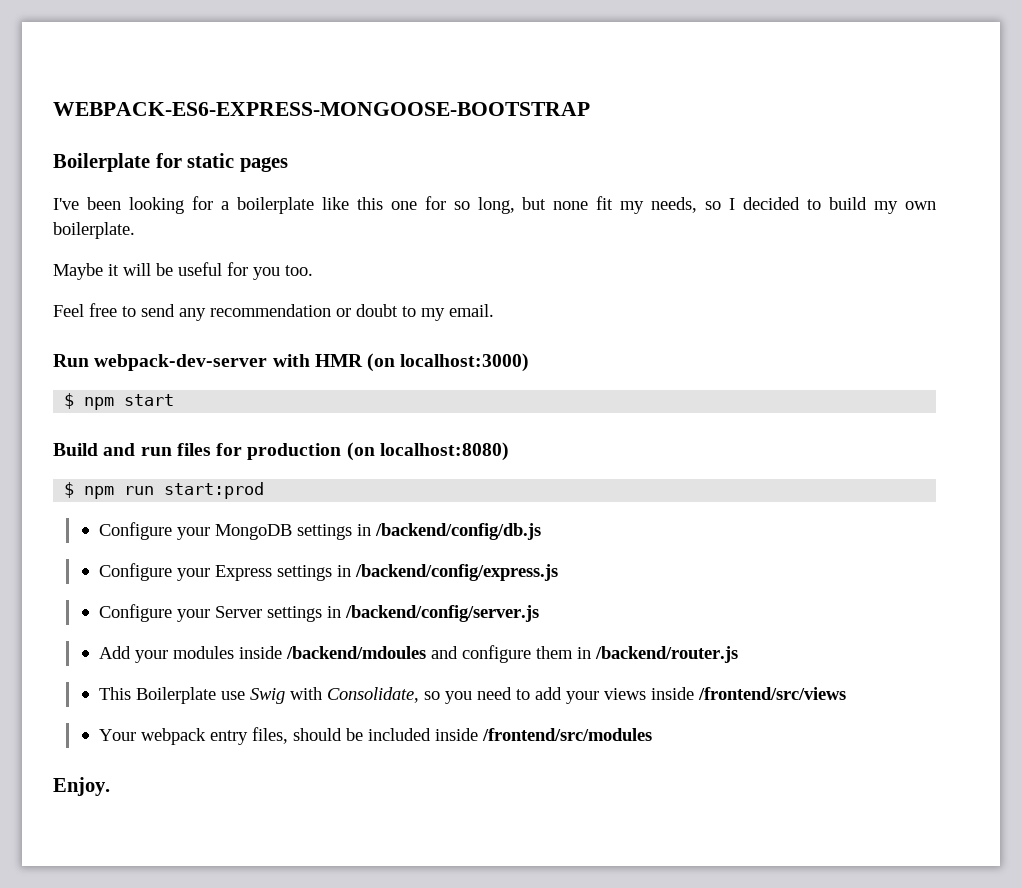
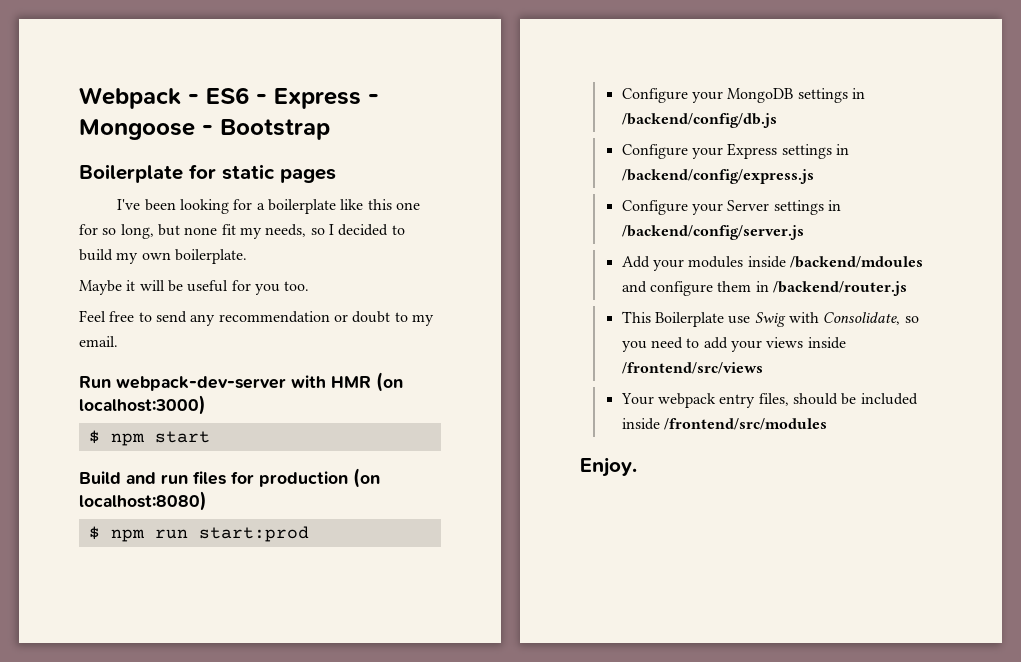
[53,102,590,116] WEBPACK-ES6-EXPRESS-MONGOOSE-BOOTSTRAP -> [79,87,379,109] [79,119,330,140] Webpack - ES6 - Express - Mongoose - Bootstrap

